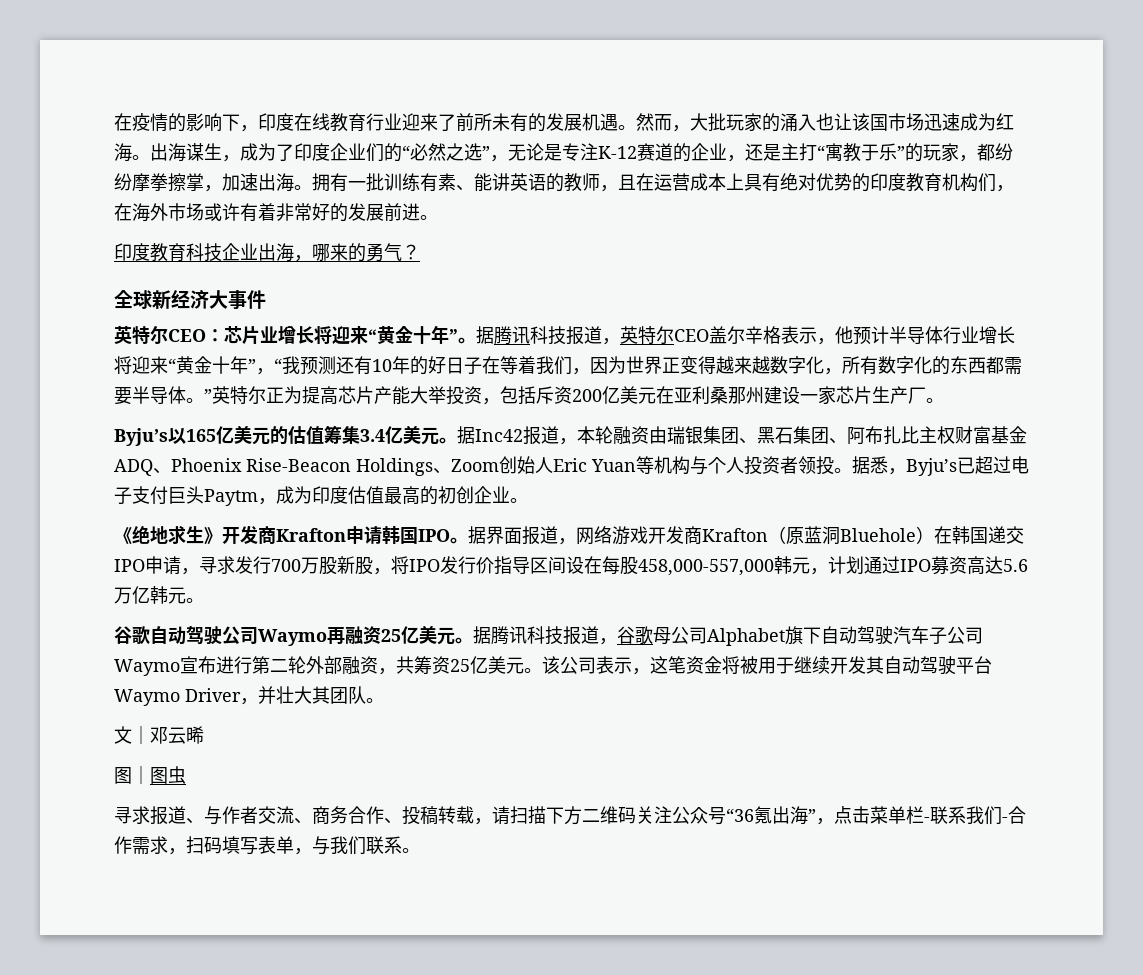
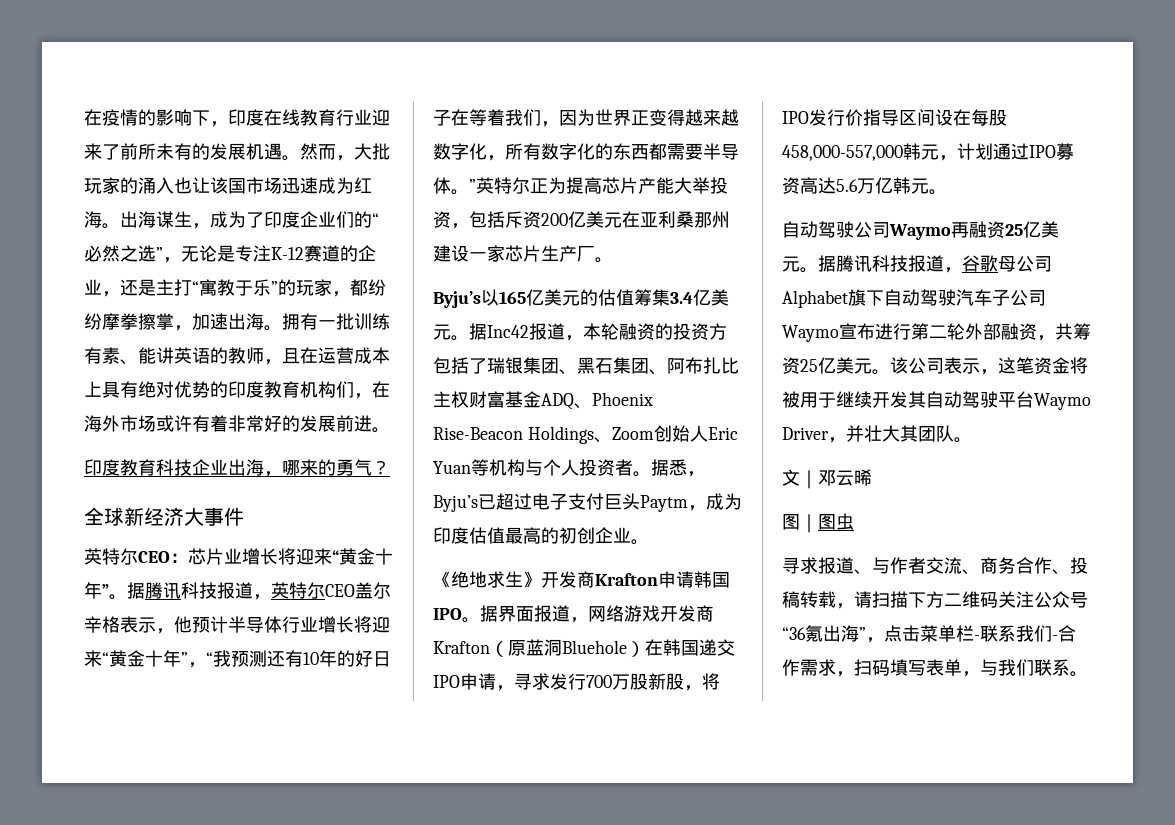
[649,426,667,444] 由 -> [655,323,727,340] [433,357,487,374] 的投资方包括了
[798,456,834,475] 领投 -> (633, 467) none
[114,626,150,645] 谷歌 -> (947, 192) none

